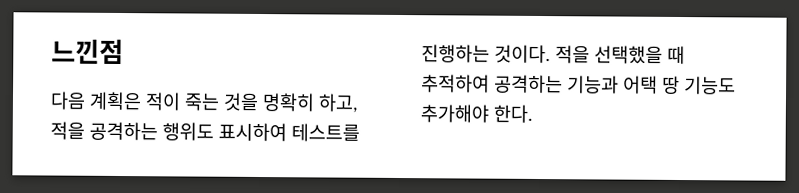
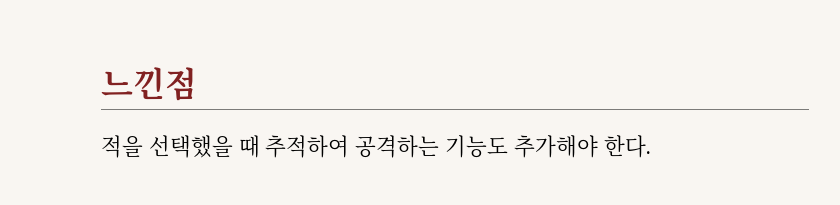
[50,91,359,113] [50,121,360,142] [421,44,551,64] 다음 계획은 적이 죽는 것을 명확히 하고, 적을 공격하는 행위도 표시하여 테스트를 진행하는 것이다. -> (197, 84) none
[566,75,680,95] 기능과 어택 땅 -> (440, 146) none

